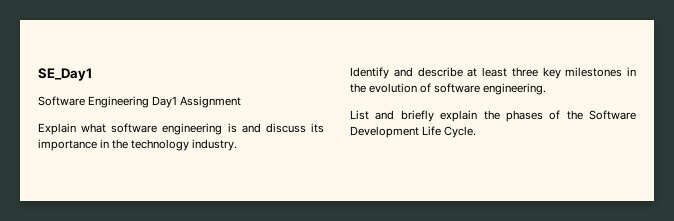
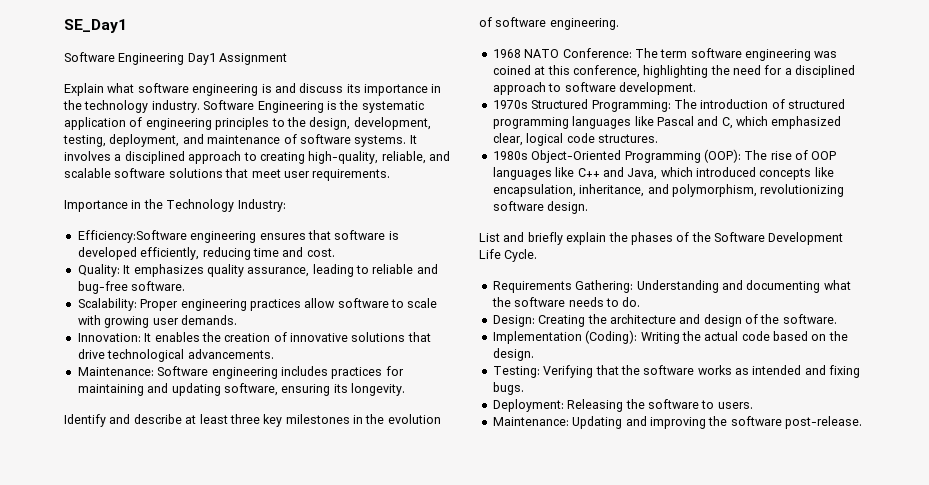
(238, 145) none -> [203,100,424,113] [64,117,431,130] [63,134,417,147] [64,151,450,164] [64,168,391,181] [64,199,286,212] [77,230,399,243] [77,247,335,260] [77,264,438,277] [77,281,186,294] [77,298,438,311] [77,315,237,328] [77,332,431,342] [77,349,274,362] [77,366,404,379] [77,383,405,396] Software Engineering is the systematic application of engineering principles to the design, development, testing, deployment, and maintenance of software systems. It involves a disciplined approach to creating high-quality, reliable, and scalable software solutions that meet user requirements. // Importance in the Technology Industry: // Efficiency:Software engineering ensures that software is developed efficiently, reducing time and cost. // Quality: It emphasizes quality assurance, leading to reliable and bug-free software. // Scalability: Proper engineering practices allow software to scale with growing user demands. // Innovation: It enables the creation of innovative solutions that drive technological advancements. // Maintenance: Software engineering includes practices for maintaining and updating software, ensuring its longevity.
(547, 89) none -> [492,48,838,61] [492,65,856,78] [492,82,696,95] [492,99,845,112] [492,116,842,129] [492,133,658,146] [492,149,837,163] [492,167,834,180] [492,184,845,197] [492,201,589,214] // 1968 NATO Conference: The term software engineering was coined at this conference, highlighting the need for a disciplined approach to software development. // 1970s Structured Programming: The introduction of structured programming languages like Pascal and C, which emphasized clear, logical code structures. // 1980s Object-Oriented Programming (OOP): The rise of OOP languages like C++ and Java, which introduced concepts like encapsulation, inheritance, and polymorphism, revolutionizing software design.
(477, 132) none -> [492,280,851,293] [491,297,641,307] [492,314,837,327] [492,330,848,344] [492,348,534,361] [492,365,861,378] [492,382,524,395] [492,399,753,412] [492,416,862,429] // Requirements Gathering: Understanding and documenting what the software needs to do. // Design: Creating the architecture and design of the software. // Implementation (Coding): Writing the actual code based on the design. // Testing: Verifying that the software works as intended and fixing bugs. // Deployment: Releasing the software to users. // Maintenance: Updating and improving the software post-release.

